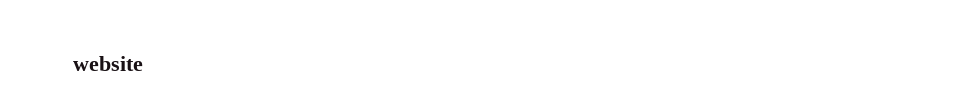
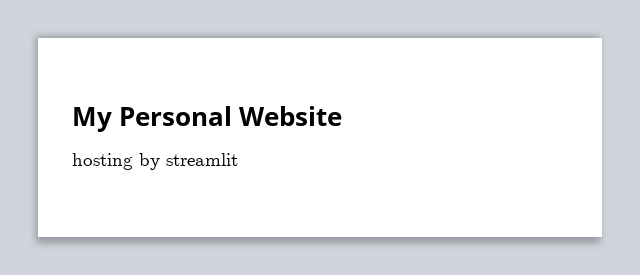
[73,56,143,71] website -> [72,106,343,132] [72,153,238,170] My Personal Website // hosting by streamlit

